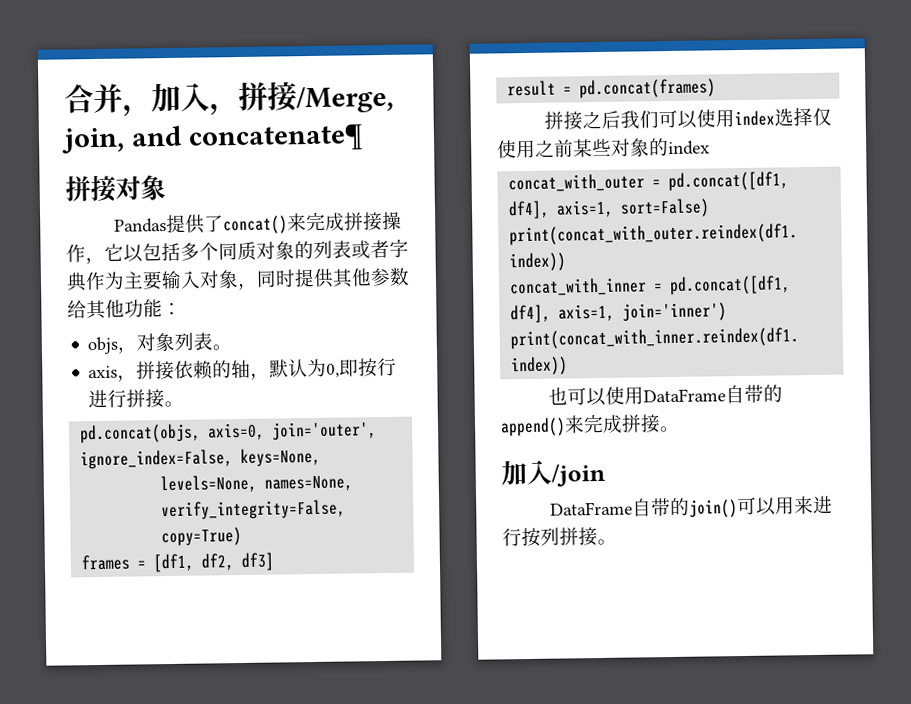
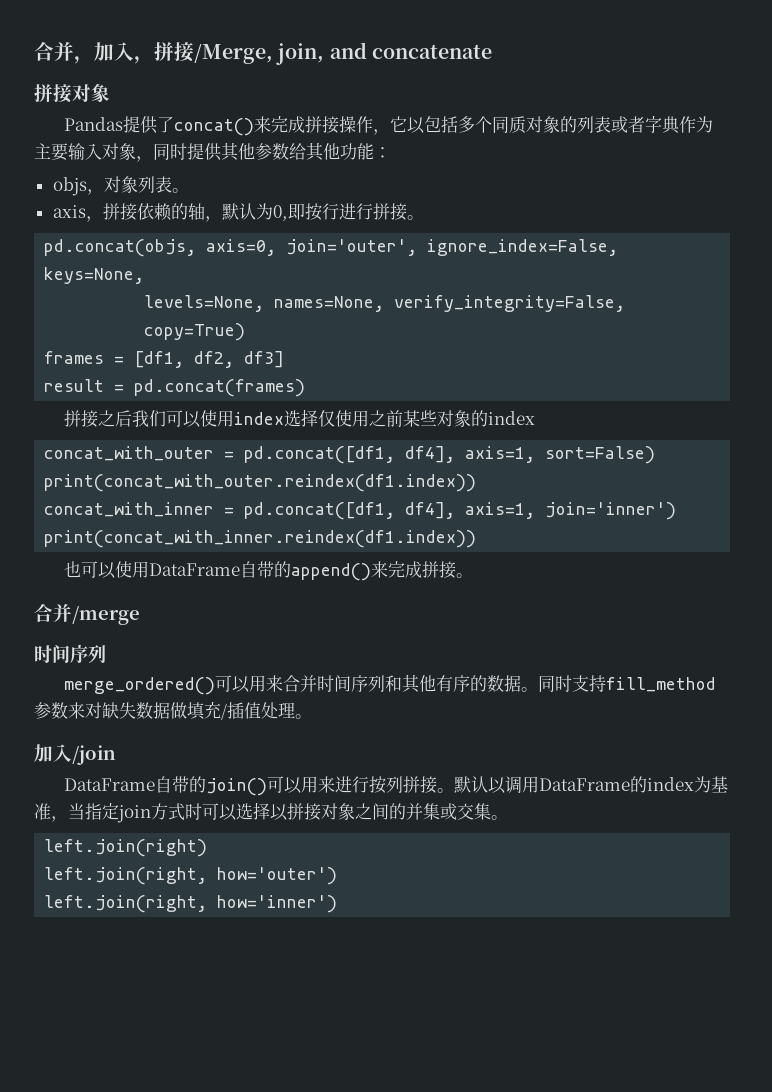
[187,124,363,152] concatenate¶ -> [371,44,492,59] concatenate
(680, 429) none -> [34,603,140,625] [34,644,106,664] [64,674,717,695] [34,701,312,720] // 合并/merge // 时间序列 // merge_ordered()可以用来合并时间序列和其他有序的数据。同时支持fill_method参数来对缺失数据做填充/插值处理。
(617, 542) none -> [454,776,729,794] [34,802,508,823] [44,839,208,857] [44,867,338,885] [44,895,338,913] 默认以调用DataFrame的index为基准，当指定join方式时可以选择以拼接对象之间的并集或交集。 // left.join(right) // left.join(right, how='outer') // left.join(right, how='inner')

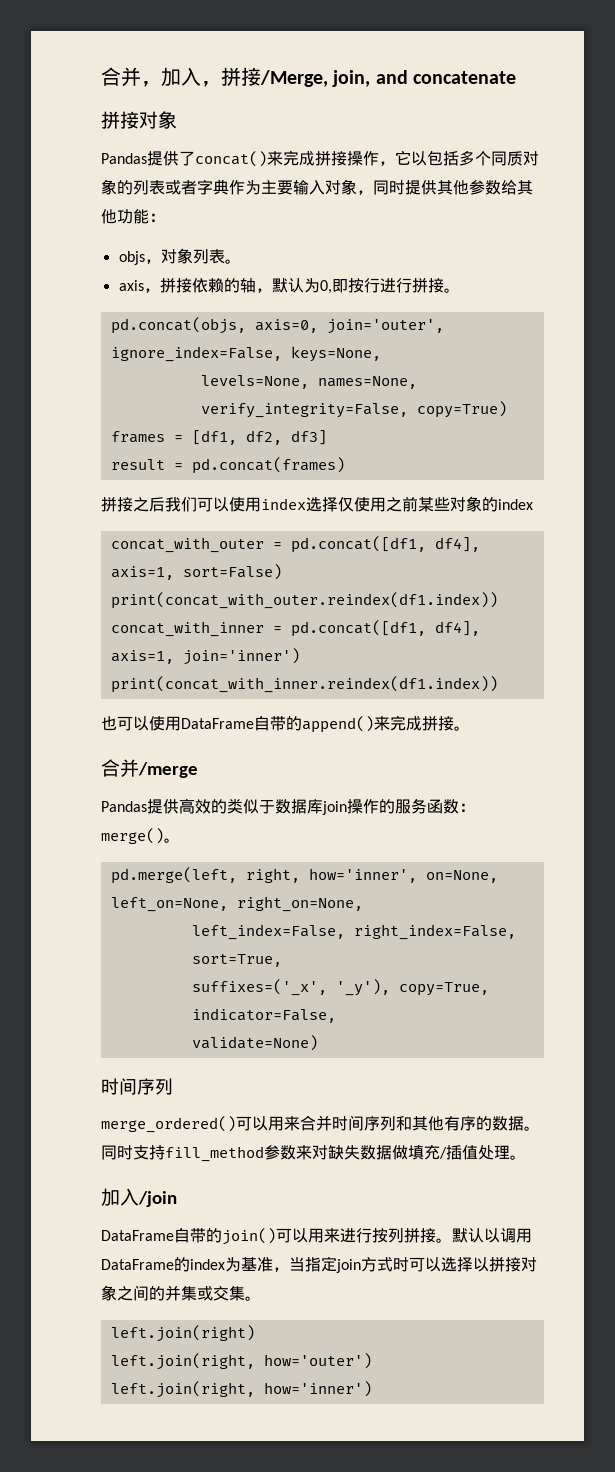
(140, 615) none -> [101,798,475,815] [101,828,180,844] [110,867,498,884] [110,896,363,912] [191,924,516,940] [191,954,282,967] [191,979,489,996] [191,1008,336,1023] [191,1035,318,1051] // Pandas提供高效的类似于数据库join操作的服务函数：merge()。 // pd.merge(left, right, how='inner', on=None, left_on=None, right_on=None, // left_index=False, right_index=False, sort=True, // suffixes=('_x', '_y'), copy=True, indicator=False, // validate=None)

